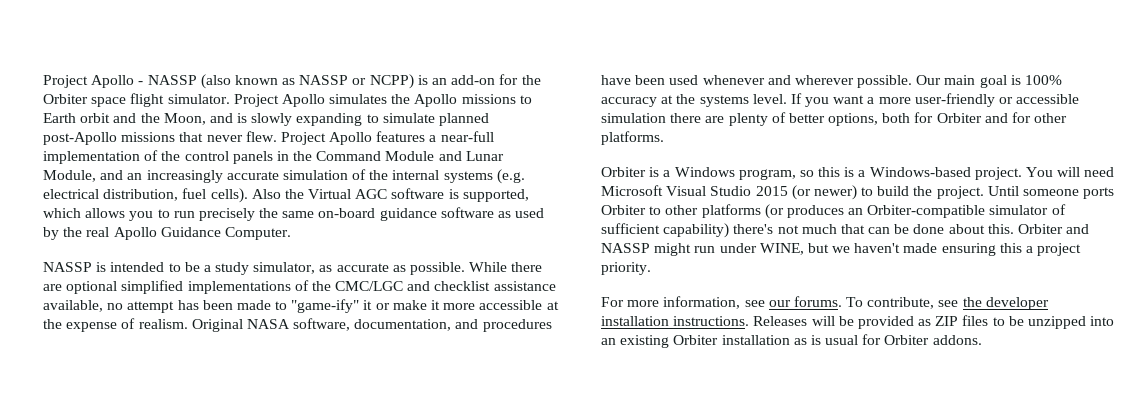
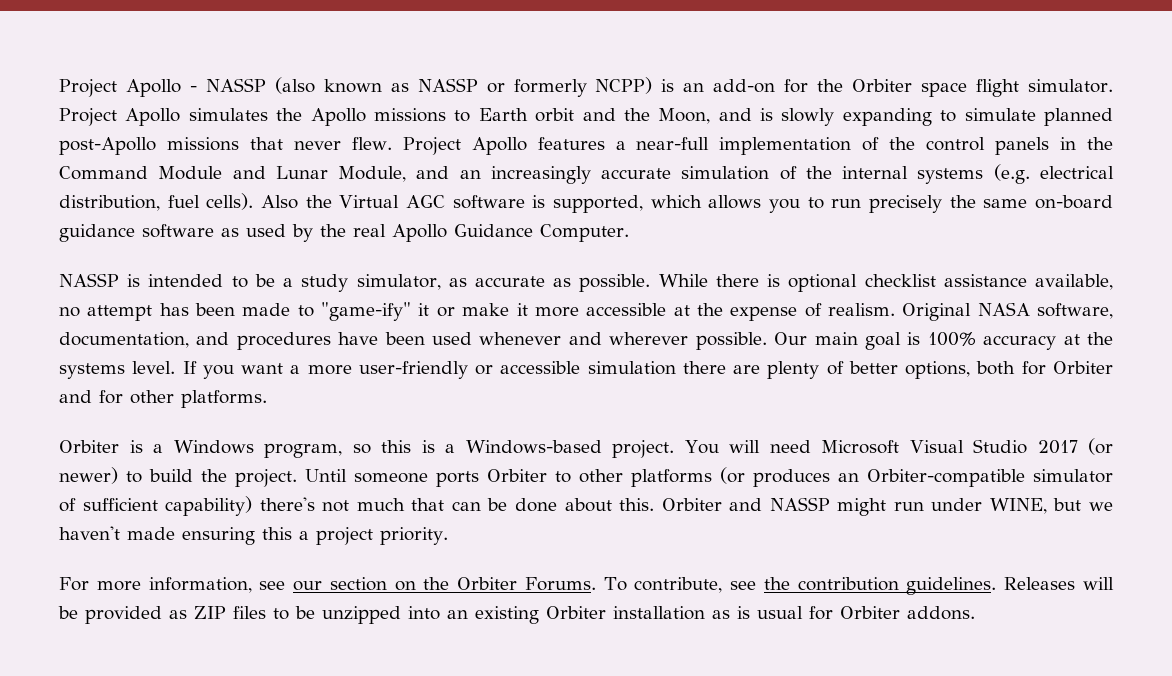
(367, 81) none -> [513,79,587,97] formerly
[43,280,431,294] are optional simplified implementations of the CMC/LGC and -> [767,274,858,292] is optional
[755,186,788,196] 2015 -> [1037,440,1078,454] 2017
[793,296,842,307] forums. -> [329,577,596,591] section on the Orbiter Forums.
[985,297,1049,310] [601,316,750,326] developer installation instructions. -> [797,577,997,595] contribution guidelines.

